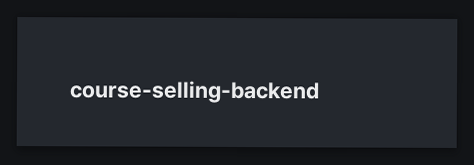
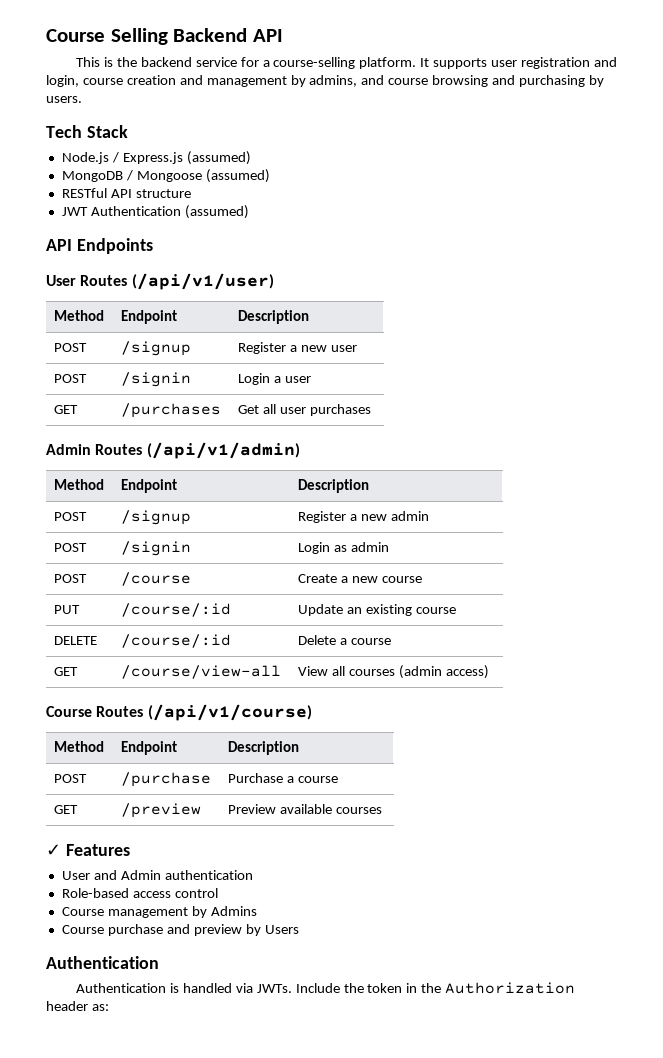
[69,80,320,104] course-selling-backend -> [46,28,283,45] [76,57,617,69] [46,75,604,87] [46,96,82,103] [46,125,128,138] [61,151,251,165] [61,169,270,183] [61,188,191,198] [61,205,249,219] [46,238,153,254] [46,273,274,290] [54,310,105,321] [121,310,178,324] [238,310,310,324] [54,343,88,352] [121,341,192,356] [238,342,357,354] [54,374,88,383] [121,372,192,387] [238,373,311,385] [54,405,79,414] [121,403,222,418] [238,404,371,416] [46,442,300,459] [54,479,105,490] [121,479,178,493] [298,479,370,493] [54,512,88,521] [121,510,192,525] [298,511,429,523] [54,543,88,552] [121,541,192,556] [298,542,389,554] [54,574,88,583] [121,572,192,586] [298,574,422,583] [54,605,81,614] [121,603,232,617] [298,604,456,616] [54,636,98,645] [121,634,232,648] [298,635,391,645] [54,667,79,676] [121,665,282,679] [298,665,489,679] [46,704,312,721] [54,741,105,752] [121,741,178,755] [228,741,300,755] [54,774,88,783] [121,772,212,787] [228,773,338,783] [54,805,79,814] [121,803,202,818] [228,804,382,814] [46,844,130,856] [61,870,253,880] [61,888,218,898] [61,906,257,918] [61,924,299,936] [46,956,159,969] [76,982,576,994] [46,1001,109,1011] Course Selling Backend API // This is the backend service for a course-selling platform. It supports user registration and login, course creation and management by admins, and course browsing and purchasing by users. // Tech Stack // Node.js / Express.js (assumed) // MongoDB / Mongoose (assumed) // RESTful API structure // JWT Authentication (assumed) // API Endpoints // User Routes (/api/v1/user) // Method | Endpoint | Description // POST | /signup | Register a new user // POST | /signin | Login a user // GET | /purchases | Get all user purchases // Admin Routes (/api/v1/admin) // Method | Endpoint | Description // POST | /signup | Register a new admin // POST | /signin | Login as admin // POST | /course | Create a new course // PUT | /course/:id | Update an existing course // DELETE | /course/:id | Delete a course // GET | /course/view-all | View all courses (admin access) // Course Routes (/api/v1/course) // Method | Endpoint | Description // POST | /purchase | Purchase a course // GET | /preview | Preview available courses // ✓ Features // User and Admin authentication // Role-based access control // Course management by Admins // Course purchase and preview by Users // Authentication // Authentication is handled via JWTs. Include the token in the Authorization header as:

